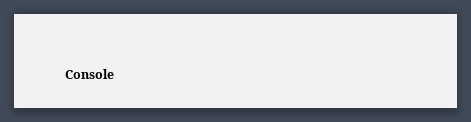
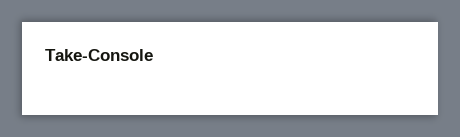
[65,69,114,79] Console -> [45,49,153,61] Take-Console

